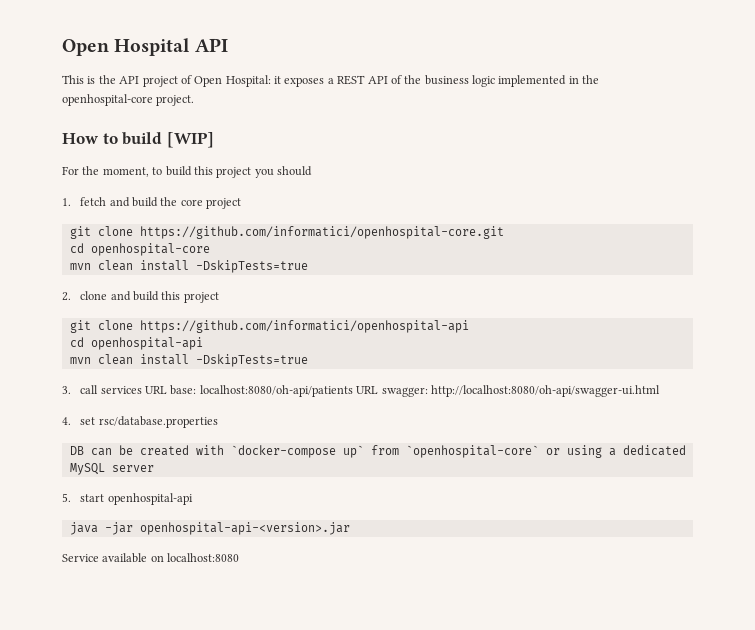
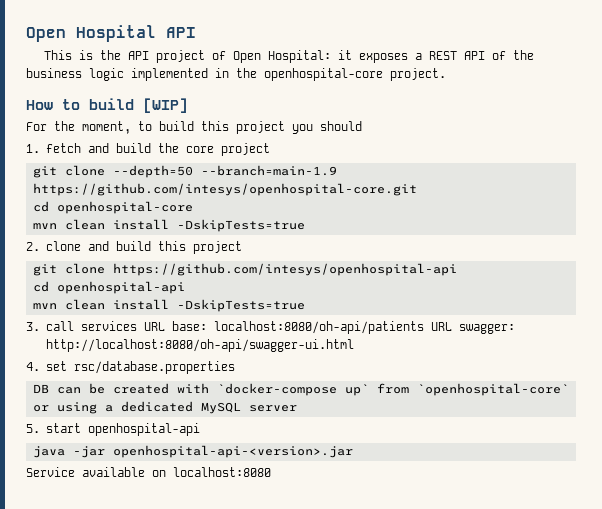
[139,226,504,239] https://github.com/informatici/openhospital-core.git -> [112,165,337,178] [32,183,417,196] --depth=50 --branch=main-1.9 https://github.com/intesys/openhospital-core.git
[139,320,469,333] https://github.com/informatici/openhospital-api -> [112,263,457,276] https://github.com/intesys/openhospital-api

